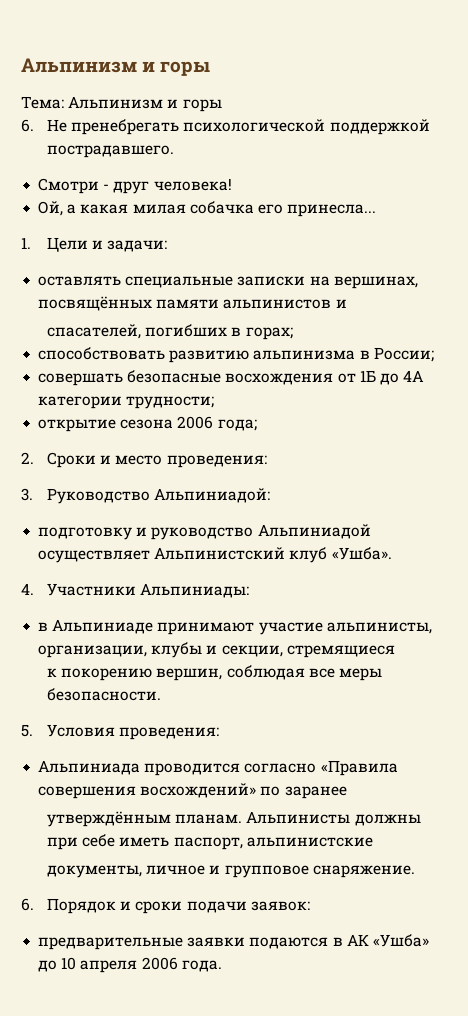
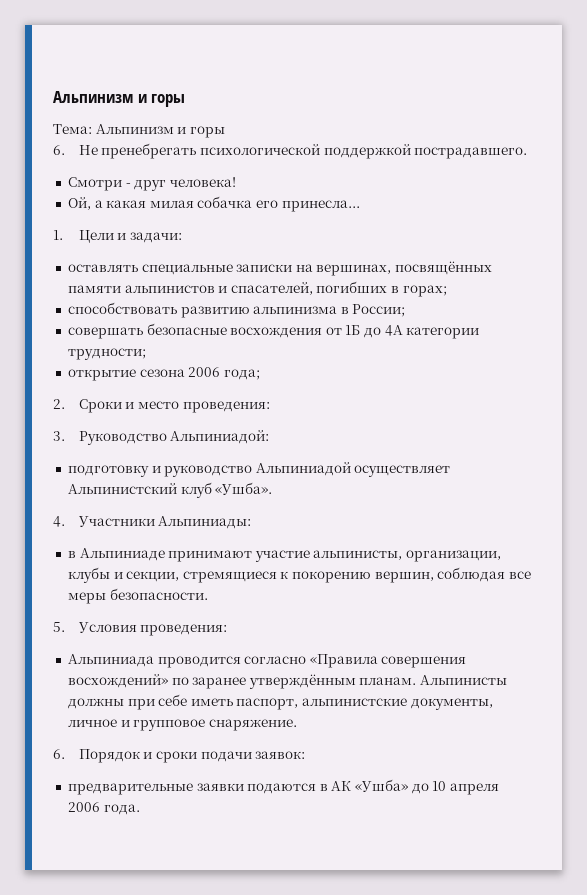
(347, 303) // -> (228, 289) none
(395, 651) // -> (277, 577) none
(347, 792) // -> (247, 683) none
(373, 842) // -> (408, 702) none

